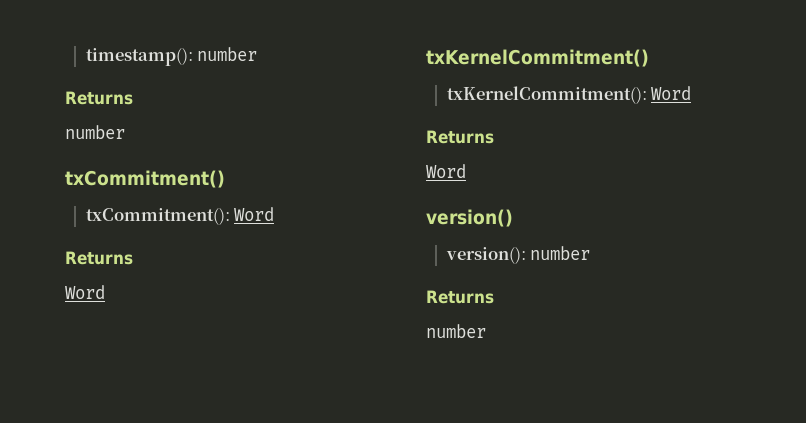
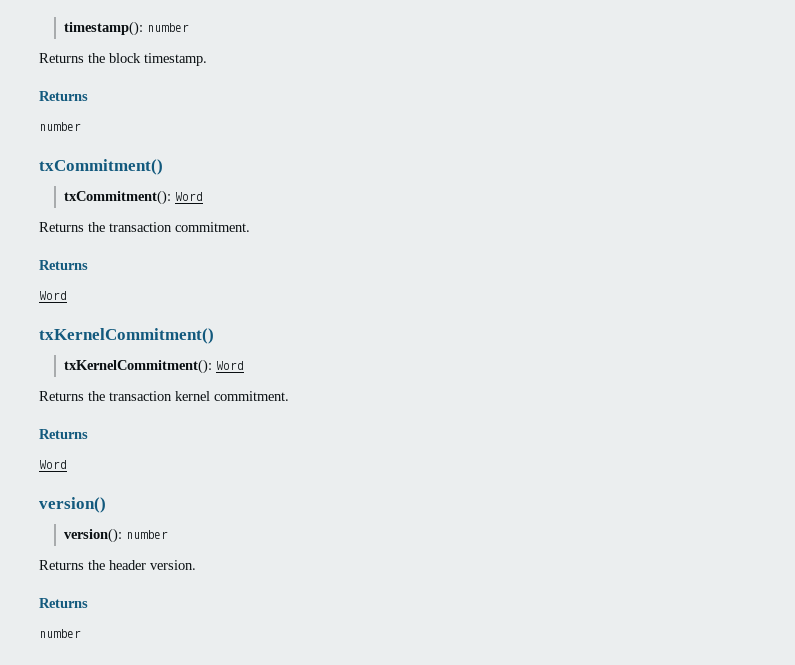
(258, 54) none -> [39,53,207,66] // Returns the block timestamp.
(275, 214) none -> [39,222,250,232] // Returns the transaction commitment.
(692, 93) none -> [39,391,289,401] // Returns the transaction kernel commitment.
(591, 253) none -> [39,560,196,570] // Returns the header version.

